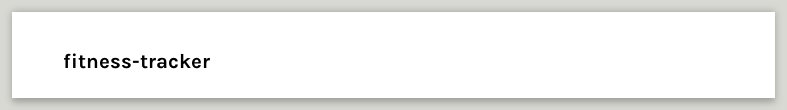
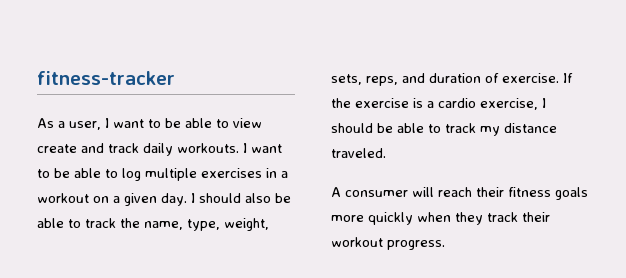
(210, 61) none -> [37,118,262,130] [37,143,282,156] [37,168,288,181] [37,193,291,206] [37,218,269,231] [331,73,573,86] [331,98,546,110] [331,123,557,136] [331,148,386,158] [331,187,588,200] [331,212,550,225] [331,237,445,250] // As a user, I want to be able to view create and track daily workouts. I want to be able to log multiple exercises in a workout on a given day. I should also be able to track the name, type, weight, sets, reps, and duration of exercise. If the exercise is a cardio exercise, I should be able to track my distance traveled. // A consumer will reach their fitness goals more quickly when they track their workout progress.

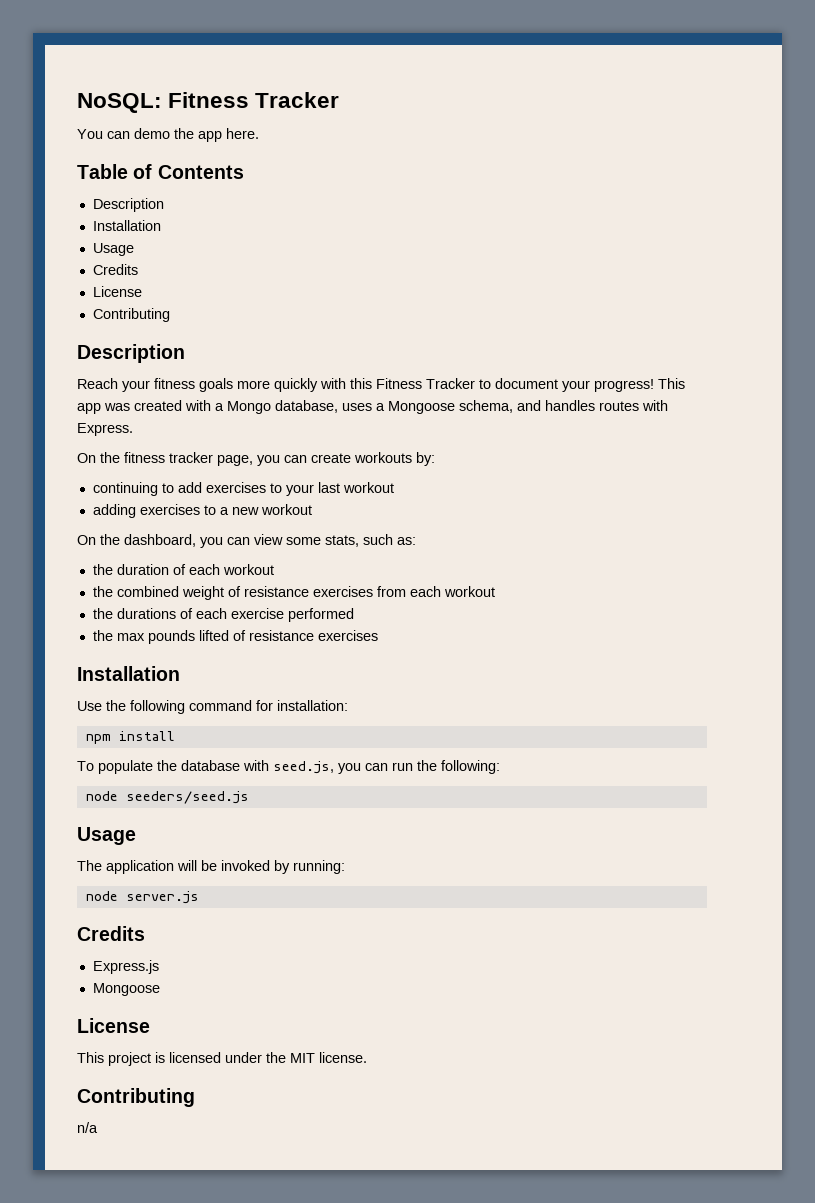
[37,71,175,85] [37,118,262,130] [37,143,282,156] [37,168,288,181] [37,193,291,206] [37,218,269,231] [331,73,573,86] [331,98,546,110] [331,123,557,136] [331,148,386,158] [331,187,588,200] [331,212,550,225] [331,237,445,250] fitness-tracker // As a user, I want to be able to view create and track daily workouts. I want to be able to log multiple exercises in a workout on a given day. I should also be able to track the name, type, weight, sets, reps, and duration of exercise. If the exercise is a cardio exercise, I should be able to track my distance traveled. // A consumer will reach their fitness goals more quickly when they track their workout progress. -> [77,92,340,113] [77,128,259,142] [77,164,244,179] [92,198,164,212] [92,220,161,231] [92,243,134,256] [92,264,138,275] [92,286,142,297] [92,308,170,322] [77,344,185,363] [77,378,685,392] [77,400,668,414] [77,423,133,436] [77,452,435,466] [92,482,394,496] [92,504,312,518] [77,534,416,548] [92,564,274,575] [92,586,495,600] [92,608,354,622] [92,630,378,644] [77,666,180,681] [77,700,348,714] [85,731,175,744] [77,760,500,774] [85,791,249,804] [77,827,136,845] [77,860,345,874] [85,891,199,904] [77,926,145,941] [92,960,159,974] [92,983,160,996] [77,1018,150,1033] [77,1052,367,1066] [77,1088,195,1107] [77,1122,98,1133] NoSQL: Fitness Tracker // You can demo the app here. // Table of Contents // Description // Installation // Usage // Credits // License // Contributing // Description // Reach your fitness goals more quickly with this Fitness Tracker to document your progress! This app was created with a Mongo database, uses a Mongoose schema, and handles routes with Express. // On the fitness tracker page, you can create workouts by: // continuing to add exercises to your last workout // adding exercises to a new workout // On the dashboard, you can view some stats, such as: // the duration of each workout // the combined weight of resistance exercises from each workout // the durations of each exercise performed // the max pounds lifted of resistance exercises // Installation // Use the following command for installation: // npm install // To populate the database with seed.js, you can run the following: // node seeders/seed.js // Usage // The application will be invoked by running: // node server.js // Credits // Express.js // Mongoose // License // This project is licensed under the MIT license. // Contributing // n/a

